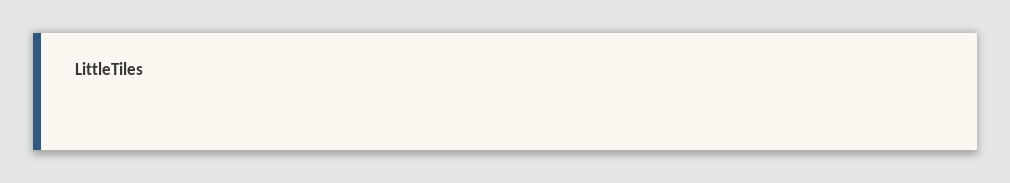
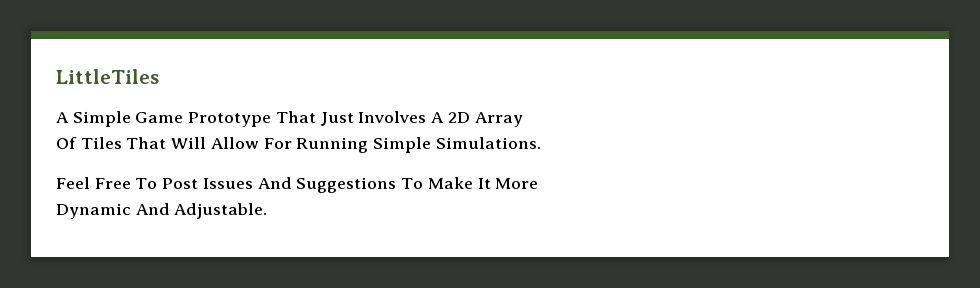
(143, 68) none -> [56,111,523,127] [56,137,541,153] [56,177,539,193] [56,203,268,219] // A Simple Game Prototype That Just Involves A 2D Array // Of Tiles That Will Allow For Running Simple Simulations. // Feel Free To Post Issues And Suggestions To Make It More // Dynamic And Adjustable.

